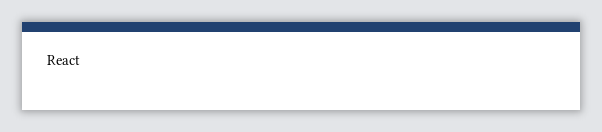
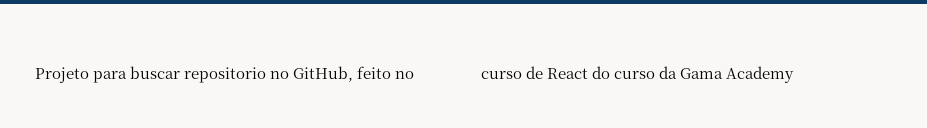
[47,55,80,65] React -> [35,66,795,83] Projeto para buscar repositorio no GitHub, feito no curso de React do curso da Gama Academy

